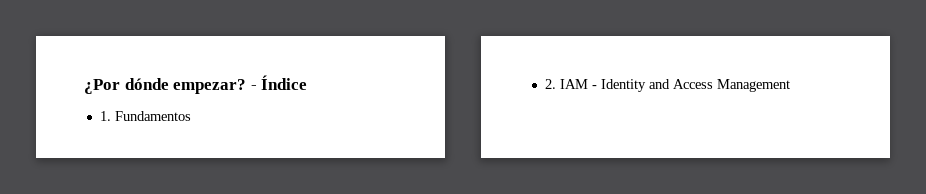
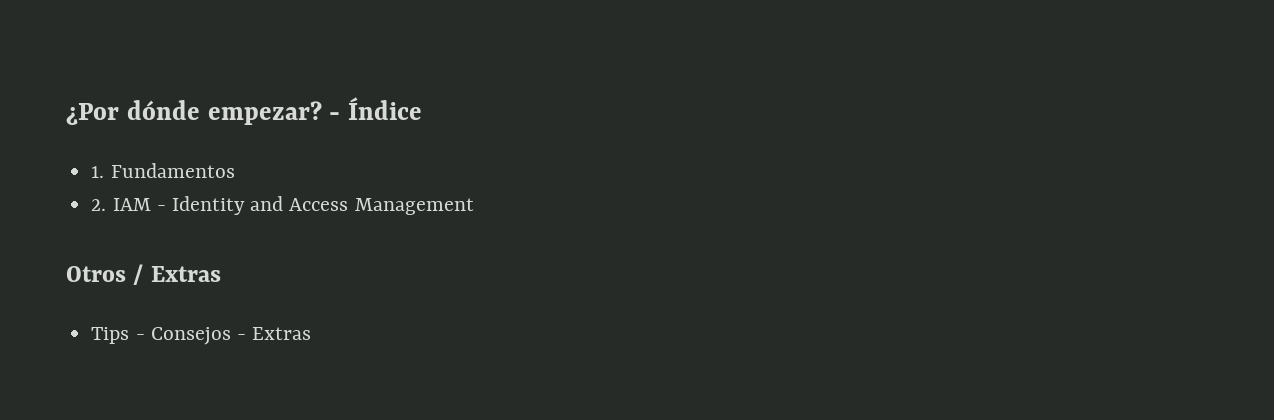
(790, 85) none -> [66,264,221,285] [91,327,312,345] // Otros / Extras // Tips - Consejos - Extras

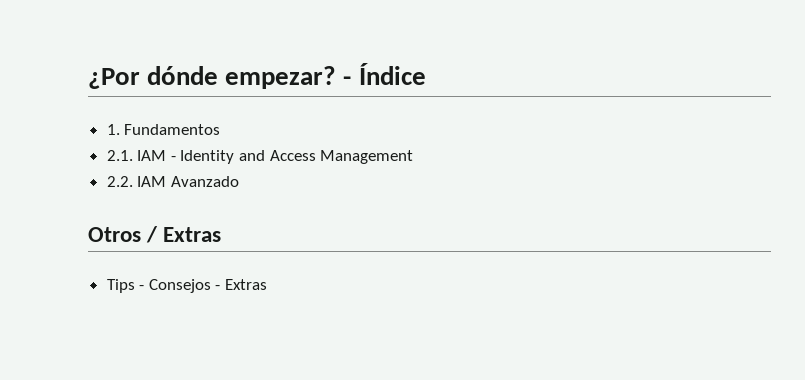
[91,199,107,211] 2. -> [106,150,133,161] 2.1.
(474, 206) none -> [106,176,239,187] // 2.2. IAM Avanzado

